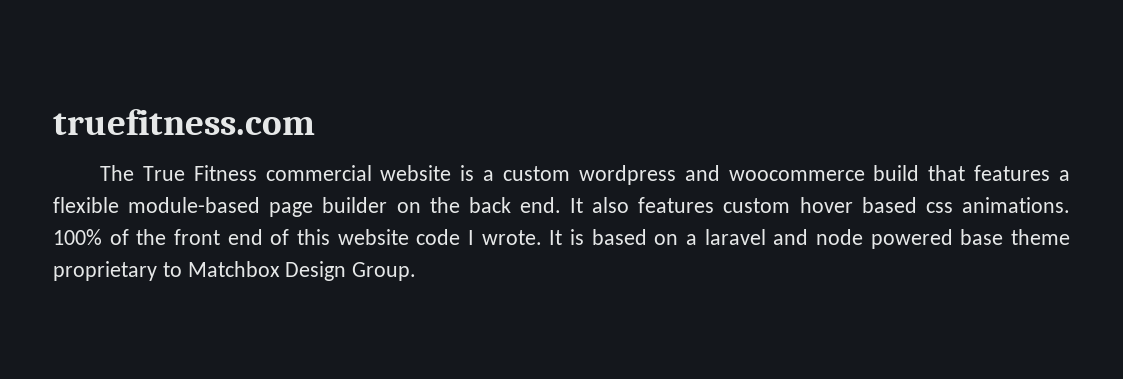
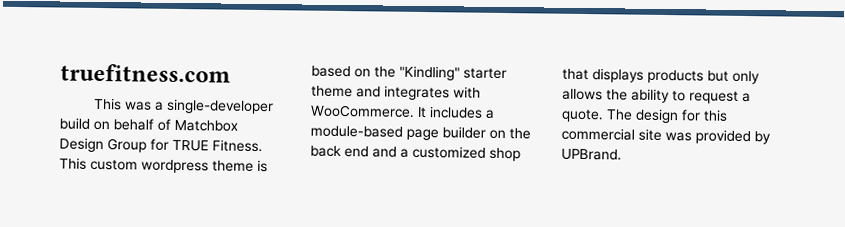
[99,165,1070,185] [53,197,119,213] The True Fitness commercial website is a custom wordpress and woocommerce build that features a flexible -> [93,97,274,115] [59,117,238,132] [59,137,263,153] [59,157,268,174] [311,65,507,81] [311,85,481,101] [310,104,495,119] This was a single-developer build on behalf of Matchbox Design Group for TRUE Fitness. This custom wordpress theme is based on the "Kindling" starter theme and integrates with WooCommerce. It includes a
[519,197,1070,213] [53,229,1070,249] [53,261,417,281] end. It also features custom hover based css animations. 100% of the front end of this website code I wrote. It is based on a laravel and node powered base theme proprietary to Matchbox Design Group. -> [344,145,521,162] [562,68,760,85] [562,88,751,104] [561,108,728,124] [561,127,771,145] [561,148,622,161] end and a customized shop that displays products but only allows the ability to request a quote. The design for this commercial site was provided by UPBrand.

